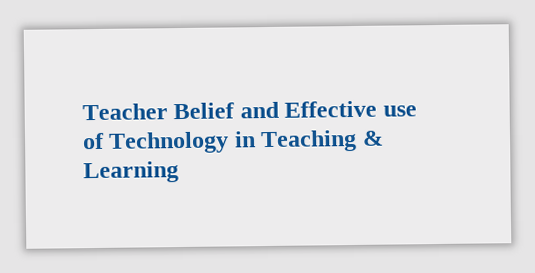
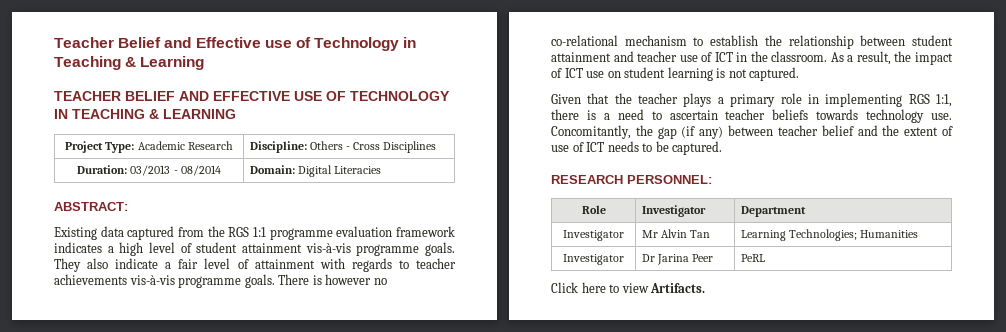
(179, 172) none -> [54,91,450,101] [54,109,236,119] [65,141,233,153] [249,141,437,153] [77,165,221,176] [249,165,382,177] [54,202,128,211] [54,226,455,240] [54,242,455,256] [54,258,456,272] [54,274,387,288] [551,35,953,49] [551,51,954,65] [551,67,800,81] [551,93,952,107] [551,109,952,123] [551,125,953,139] [551,141,723,155] [551,175,712,184] [581,205,606,214] [641,205,706,217] [740,206,806,217] [563,230,624,241] [641,229,711,238] [740,229,919,241] [563,254,624,265] [641,254,714,265] [740,254,765,262] [551,282,706,293] // TEACHER BELIEF AND EFFECTIVE USE OF TECHNOLOGY IN TEACHING & LEARNING // Project Type: Academic Research | Discipline: Others - Cross Disciplines // Duration: 03/2013 - 08/2014 | Domain: Digital Literacies // ABSTRACT: // Existing data captured from the RGS 1:1 programme evaluation framework indicates a high level of student attainment vis-à-vis programme goals. They also indicate a fair level of attainment with regards to teacher achievements vis-à-vis programme goals. There is however no co-relational mechanism to establish the relationship between student attainment and teacher use of ICT in the classroom. As a result, the impact of ICT use on student learning is not captured. // Given that the teacher plays a primary role in implementing RGS 1:1, there is a need to ascertain teacher beliefs towards technology use. Concomitantly, the gap (if any) between teacher belief and the extent of use of ICT needs to be captured. // RESEARCH PERSONNEL: // Role | Investigator | Department // Investigator | Mr Alvin Tan | Learning Technologies; Humanities // Investigator | Dr Jarina Peer | PeRL // Click here to view Artifacts.

